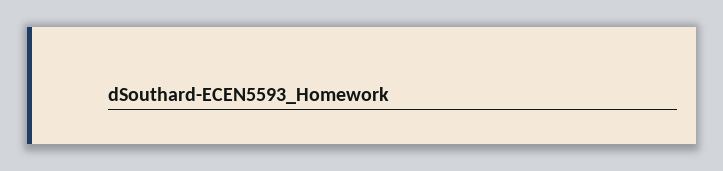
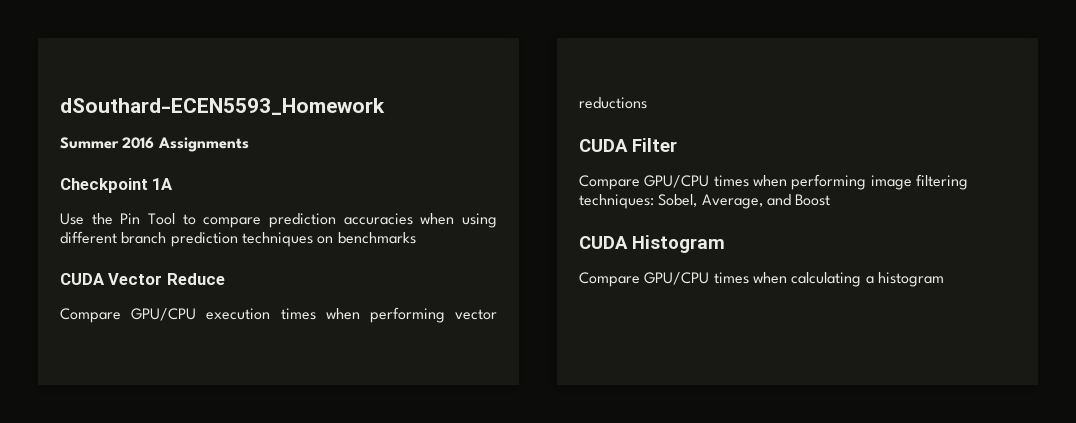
(389, 95) none -> [60,137,249,152] [60,178,174,193] [60,213,498,228] [60,231,416,247] [60,273,225,285] [60,307,498,323] [579,97,647,109] [579,138,677,152] [579,174,968,190] [579,194,831,209] [579,235,725,253] [579,272,944,287] // Summer 2016 Assignments // Checkpoint 1A // Use the Pin Tool to compare prediction accuracies when using different branch prediction techniques on benchmarks // CUDA Vector Reduce // Compare GPU/CPU execution times when performing vector reductions // CUDA Filter // Compare GPU/CPU times when performing image filtering techniques: Sobel, Average, and Boost // CUDA Histogram // Compare GPU/CPU times when calculating a histogram

